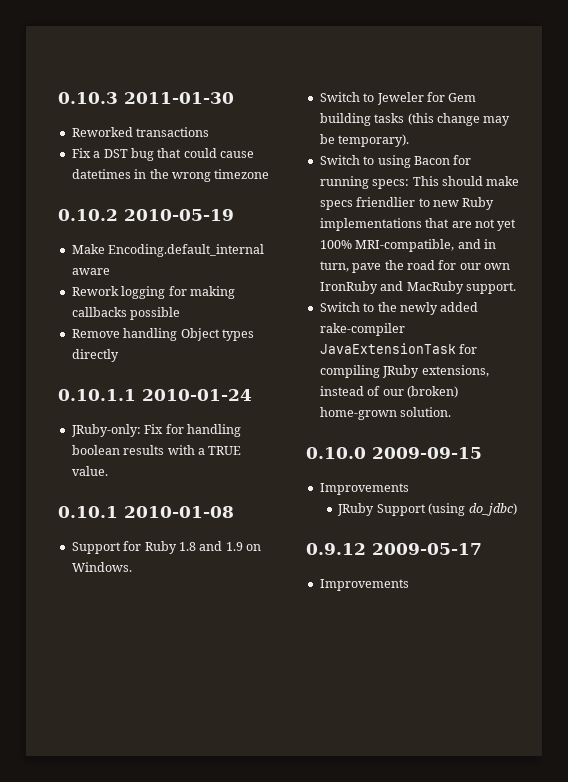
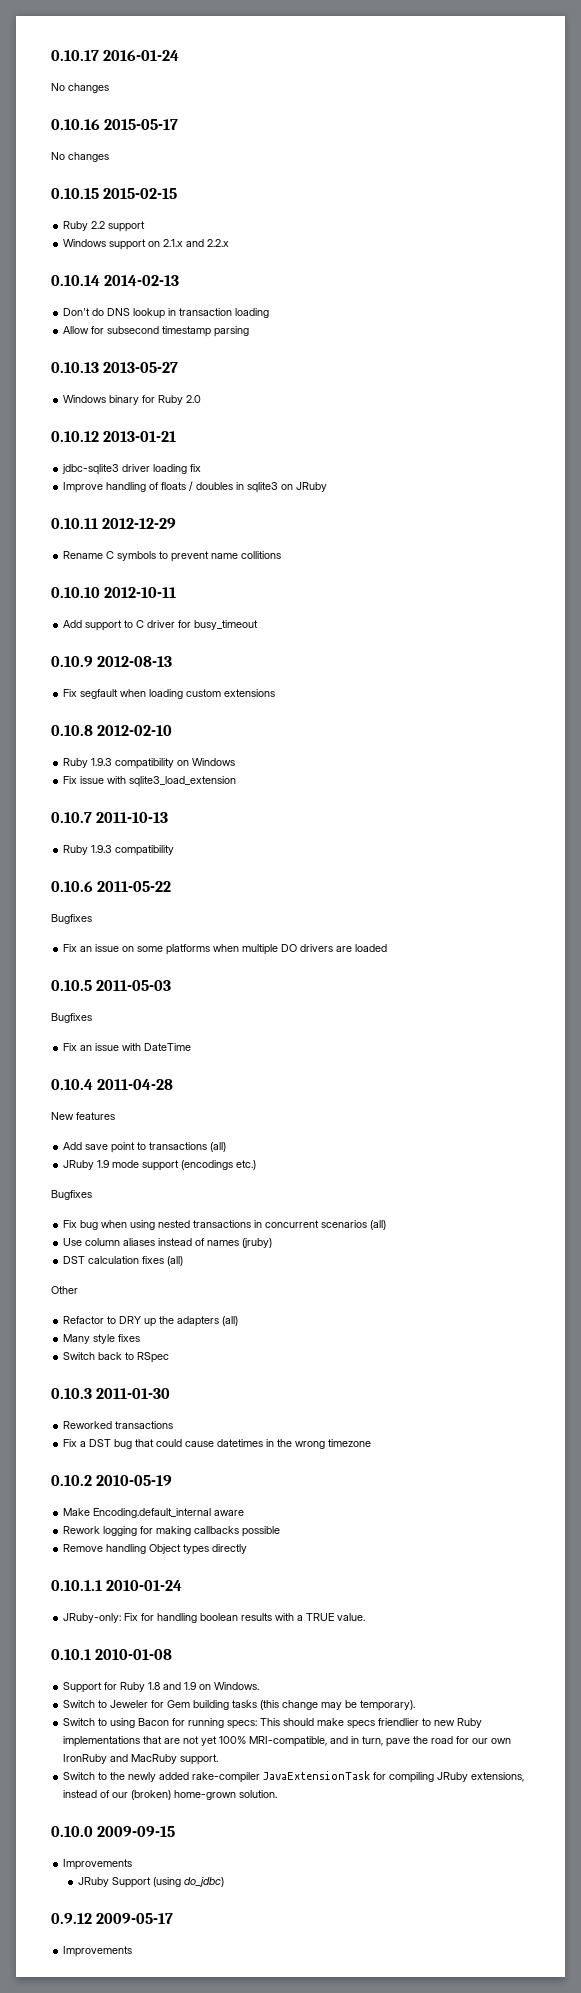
(58, 98) none -> [51,50,180,61] [51,83,109,93] [51,119,179,130] [51,152,109,162] [51,188,178,199] [63,221,146,232] [63,239,230,250] [51,275,180,286] [63,308,270,319] [63,326,250,337] [51,362,179,373] [63,395,202,405] [51,431,177,442] [62,464,202,475] [63,481,328,493] [51,518,177,529] [63,551,282,562] [51,587,177,598] [63,620,259,631] [51,656,173,667] [63,689,276,699] [51,725,173,736] [63,758,236,769] [63,776,237,787] [51,812,169,823] [63,845,175,856] [51,881,172,892] [51,914,92,924] [63,944,388,955] [51,980,172,991] [51,1013,92,1023] [63,1043,192,1051] [51,1079,174,1090] [51,1112,115,1120] [63,1142,227,1153] [63,1160,257,1171] [51,1190,92,1200] [63,1220,387,1230] [63,1238,273,1248] [63,1256,184,1266] [51,1286,78,1294] [63,1316,239,1327] [63,1334,141,1344] [63,1352,170,1363] 0.10.17 2016-01-24 // No changes // 0.10.16 2015-05-17 // No changes // 0.10.15 2015-02-15 // Ruby 2.2 support // Windows support on 2.1.x and 2.2.x // 0.10.14 2014-02-13 // Don't do DNS lookup in transaction loading // Allow for subsecond timestamp parsing // 0.10.13 2013-05-27 // Windows binary for Ruby 2.0 // 0.10.12 2013-01-21 // jdbc-sqlite3 driver loading fix // Improve handling of floats / doubles in sqlite3 on JRuby // 0.10.11 2012-12-29 // Rename C symbols to prevent name collitions // 0.10.10 2012-10-11 // Add support to C driver for busy_timeout // 0.10.9 2012-08-13 // Fix segfault when loading custom extensions // 0.10.8 2012-02-10 // Ruby 1.9.3 compatibility on Windows // Fix issue with sqlite3_load_extension // 0.10.7 2011-10-13 // Ruby 1.9.3 compatibility // 0.10.6 2011-05-22 // Bugfixes // Fix an issue on some platforms when multiple DO drivers are loaded // 0.10.5 2011-05-03 // Bugfixes // Fix an issue with DateTime // 0.10.4 2011-04-28 // New features // Add save point to transactions (all) // JRuby 1.9 mode support (encodings etc.) // Bugfixes // Fix bug when using nested transactions in concurrent scenarios (all) // Use column aliases instead of names (jruby) // DST calculation fixes (all) // Other // Refactor to DRY up the adapters (all) // Many style fixes // Switch back to RSpec //

